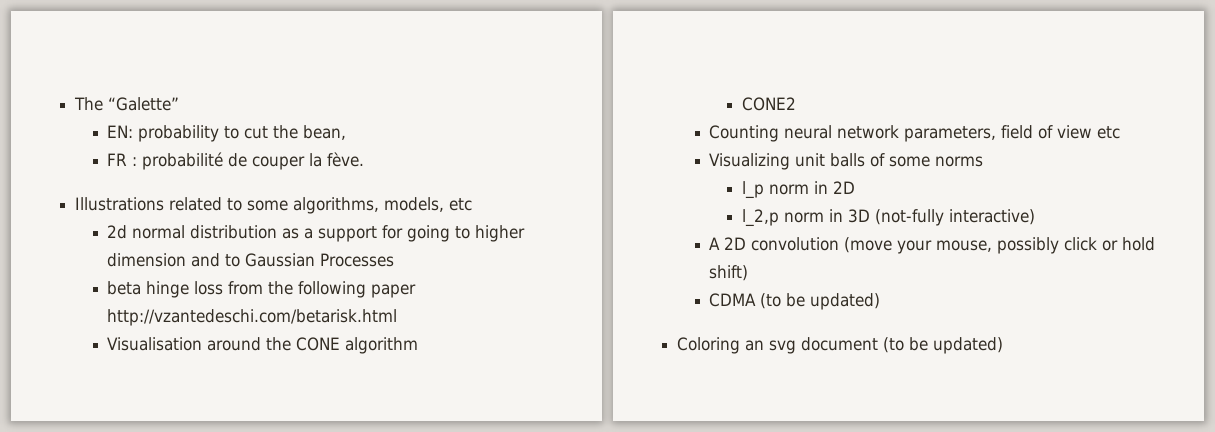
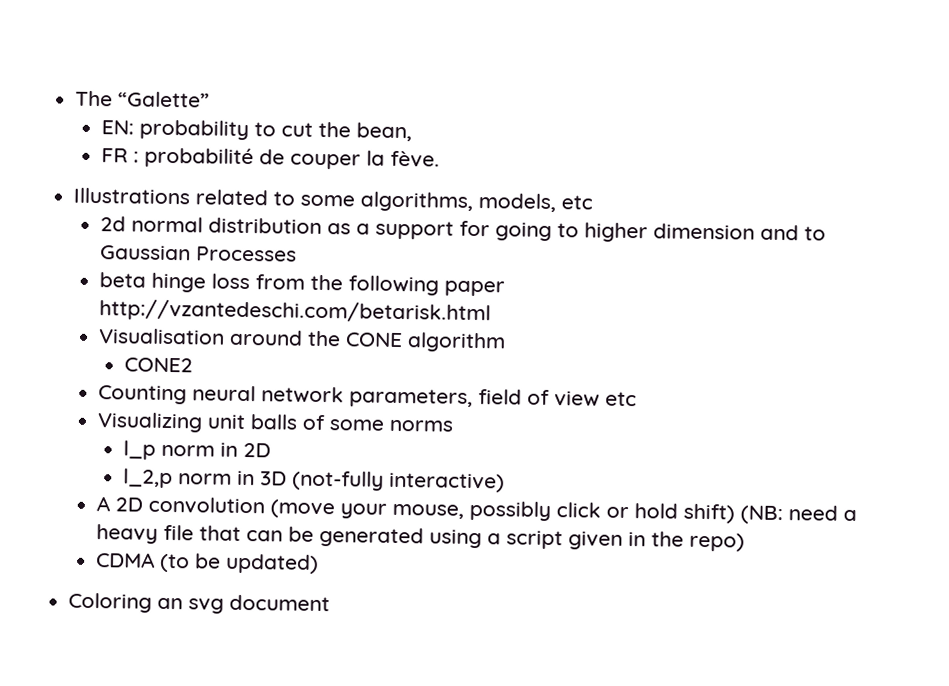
(749, 273) none -> [739,505,857,525] [95,524,745,552] (NB: need a heavy file that can be generated using a script given in the repo)
[883,337,1004,354] (to be updated) -> (331, 603) none

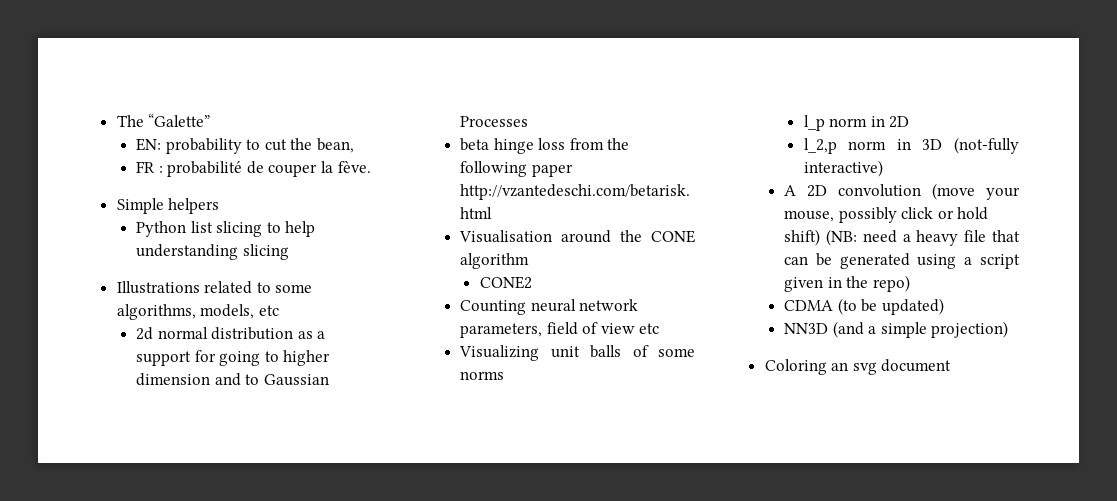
(440, 159) none -> [116,198,220,214] [136,221,316,237] [136,244,289,260] // Simple helpers // Python list slicing to help understanding slicing
(319, 563) none -> [784,321,1009,338] // NN3D (and a simple projection)

